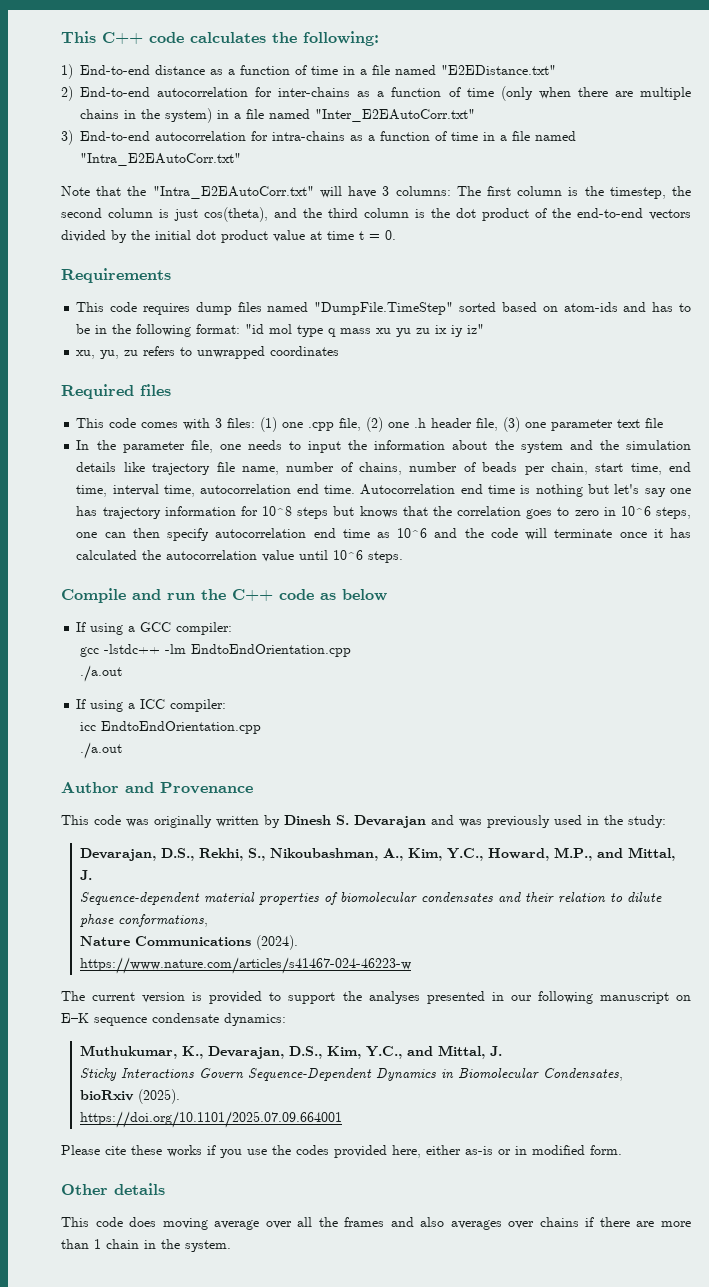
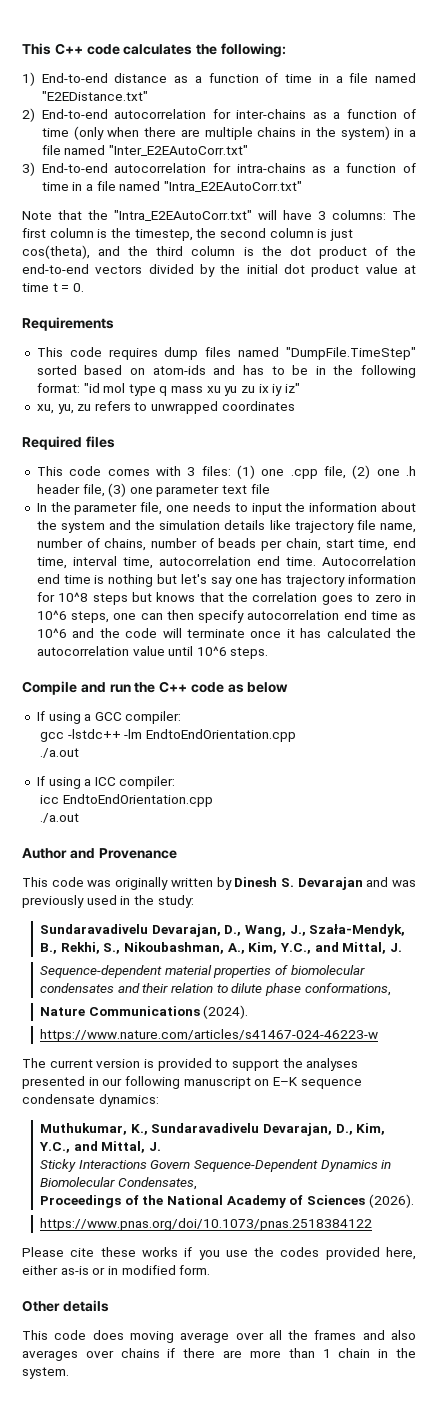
[79,848,194,861] Devarajan, D.S., -> [40,924,406,937] [40,943,58,954] Sundaravadivelu Devarajan, D., Wang, J., Szała-Mendyk, B.,
[487,847,592,861] Howard, M.P., -> (311, 948) none
[207,1046,322,1059] Devarajan, D.S., -> [151,1123,353,1136] Sundaravadivelu Devarajan, D.,
[79,1089,180,1104] [79,1111,342,1128] bioRxiv (2025). // https://doi.org/10.1101/2025.07.09.664001 -> [40,1194,414,1208] [40,1218,373,1231] Proceedings of the National Academy of Sciences (2026). // https://www.pnas.org/doi/10.1073/pnas.2518384122

